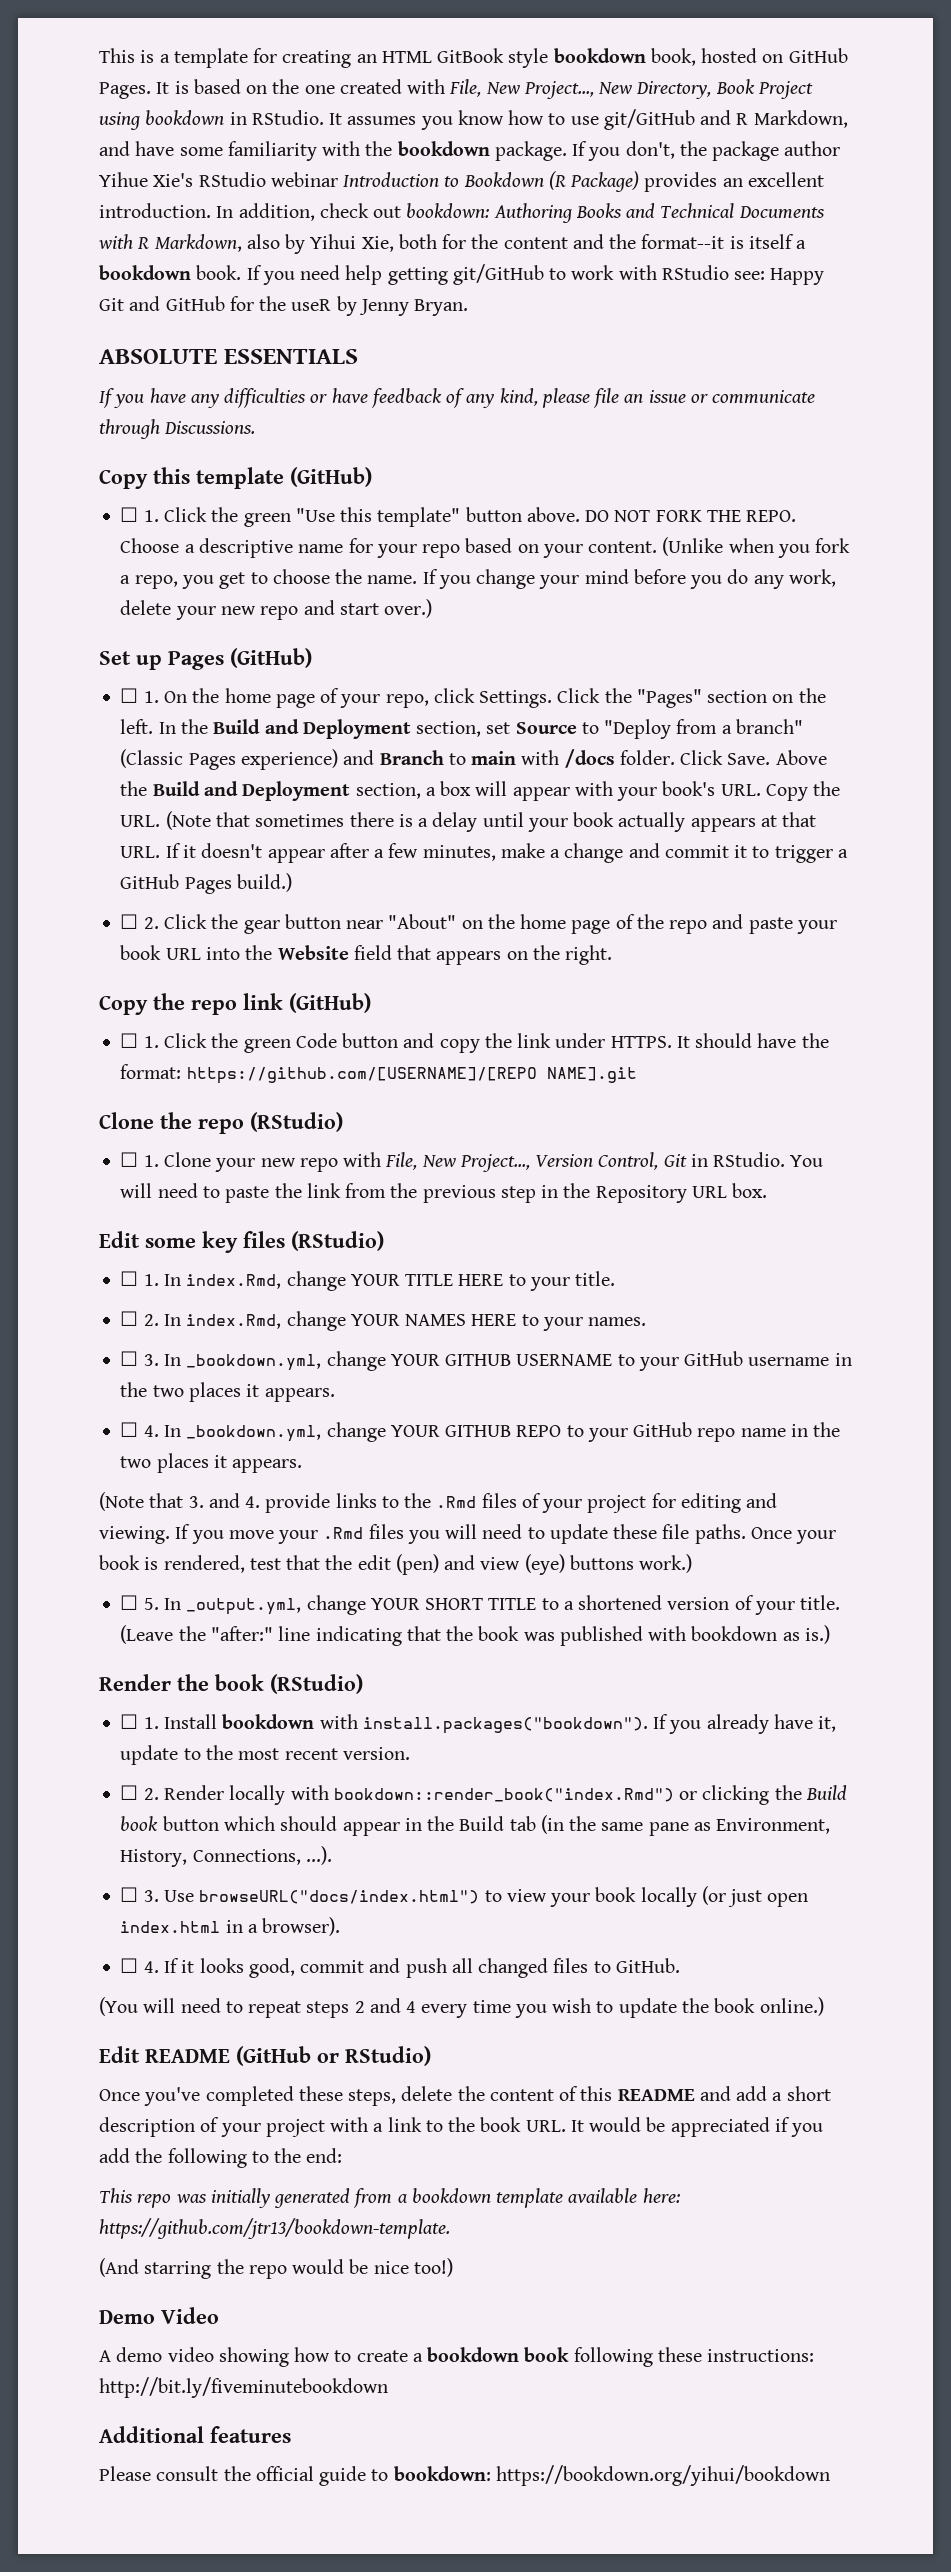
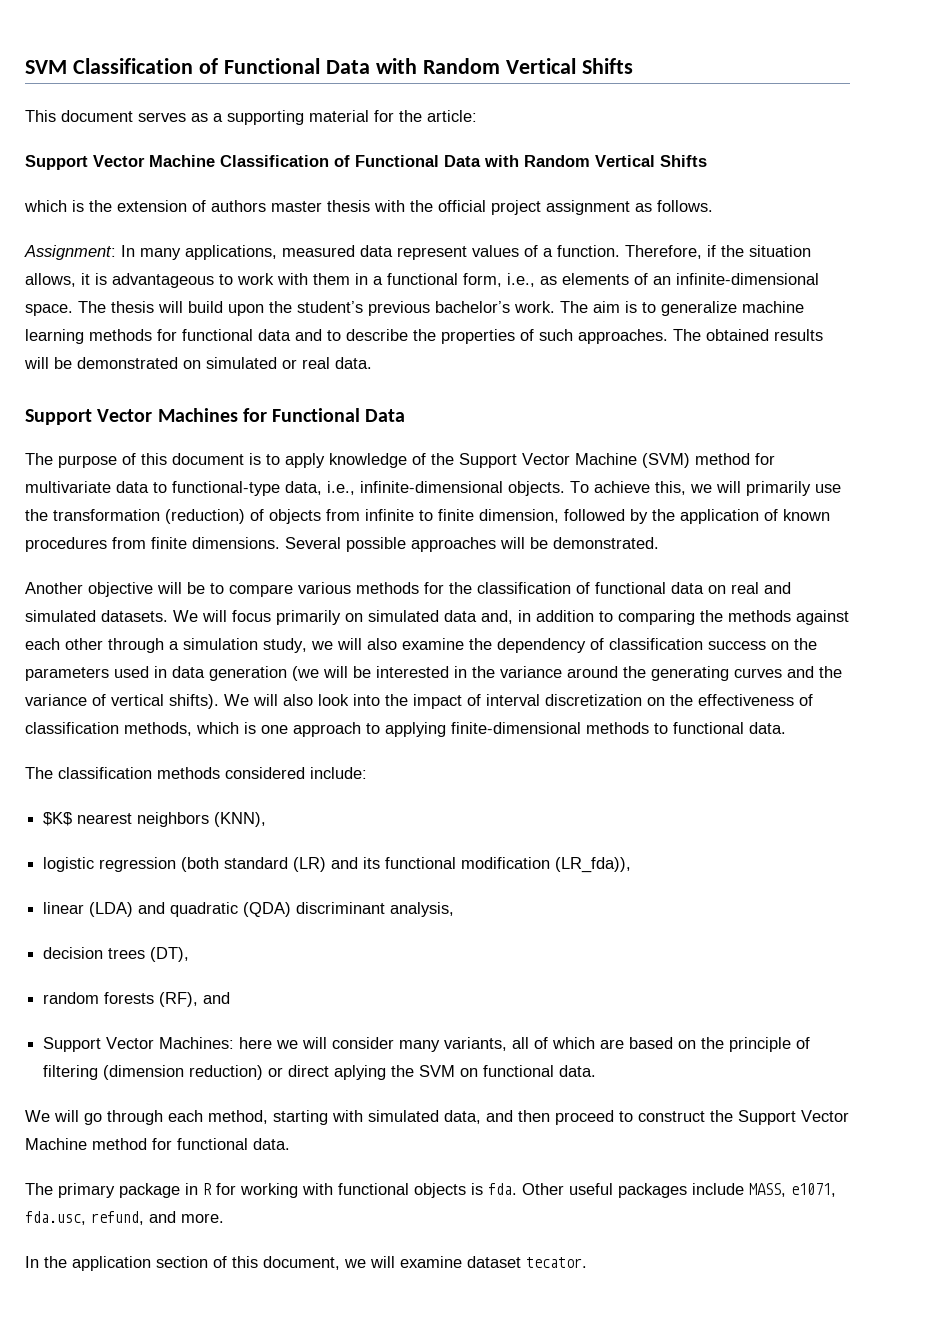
[99,48,848,68] [99,79,813,99] [99,109,848,130] [99,141,841,161] [99,171,824,192] [99,203,825,223] [98,234,807,254] [99,264,825,285] [99,296,469,316] [99,349,358,364] [99,388,816,408] [99,419,256,439] [99,467,372,489] [120,507,797,527] [120,537,851,558] [120,569,836,589] [120,599,433,620] [99,648,312,670] [120,688,826,708] [120,719,803,739] [120,749,827,770] [120,781,841,801] [120,811,817,832] [120,843,848,863] [120,873,292,894] [120,914,837,934] [120,945,613,965] [99,993,371,1015] [120,1033,829,1053] [120,1064,637,1084] [99,1112,343,1134] [120,1152,824,1172] [120,1183,768,1203] [99,1231,384,1253] [120,1271,616,1291] [120,1311,647,1331] [120,1351,852,1371] [120,1382,335,1402] [120,1422,841,1442] [120,1453,303,1473] [99,1492,778,1513] [99,1524,837,1544] [99,1554,693,1575] [120,1595,841,1615] [120,1625,830,1646] [99,1674,363,1694] [120,1714,837,1734] [120,1745,410,1765] [120,1785,847,1805] [120,1815,831,1836] [120,1846,332,1867] [120,1886,809,1907] [120,1917,341,1936] [120,1958,680,1978] [99,1997,824,2018] [99,2046,431,2066] [99,2086,831,2106] [99,2117,824,2137] [99,2148,343,2168] [99,2188,680,2208] [99,2218,450,2239] [99,2258,453,2279] [99,2307,219,2324] [99,2347,815,2367] [99,2377,388,2398] [99,2426,291,2443] [99,2465,830,2486] This is a template for creating an HTML GitBook style bookdown book, hosted on GitHub Pages. It is based on the one created with File, New Project..., New Directory, Book Project using bookdown in RStudio. It assumes you know how to use git/GitHub and R Markdown, and have some familiarity with the bookdown package. If you don't, the package author Yihue Xie's RStudio webinar Introduction to Bookdown (R Package) provides an excellent introduction. In addition, check out bookdown: Authoring Books and Technical Documents with R Markdown, also by Yihui Xie, both for the content and the format--it is itself a bookdown book. If you need help getting git/GitHub to work with RStudio see: Happy Git and GitHub for the useR by Jenny Bryan. // ABSOLUTE ESSENTIALS // If you have any difficulties or have feedback of any kind, please file an issue or communicate through Discussions. // Copy this template (GitHub) // ☐ 1. Click the green "Use this template" button above. DO NOT FORK THE REPO. Choose a descriptive name for your repo based on your content. (Unlike when you fork a repo, you get to choose the name. If you change your mind before you do any work, delete your new repo and start over.) // Set up Pages (GitHub) // ☐ 1. On the home page of your repo, click Settings. Click the "Pages" section on the left. In the Build and Deployment section, set Source to "Deploy from a branch" (Classic Pages experience) and Branch to main with /docs folder. Click Save. Above the Build and Deployment section, a box will appear with your book's URL. Copy the URL. (Note that sometimes there is a delay until your book actually appears at that URL. If it doesn't appear after a few minutes, make a change and commit it to trigger a GitHub Pages build.) // ☐ 2. Click the gear button near "About" on the home page of the repo and paste your book URL into the Website field that appears on the right. // Copy the repo link (GitHub) // ☐ 1. Click the green Code button and copy the link under HTTPS. It should have the format: https://github.com/[USERNAME]/[REPO NAME].git // Clone the repo (RStudio) // ☐ 1. Clone your new repo with File, New Project..., Version Control, Git in RStudio. You will need to paste the link from the previous step in the Repository URL box. // Edit some key files (RStudio) // ☐ 1. In index.Rmd, change YOUR TITLE HERE to your title. // ☐ 2. In index.Rmd, change YOUR NAMES HERE to your names. // ☐ 3. In _bookdown.yml, change YOUR GITHUB USERNAME to your GitHub username in the two places it appears. // ☐ 4. In _bookdown.yml, change YOUR GITHUB REPO to your GitHub repo name in the two places it appears. // (Note that 3. and 4. provide links to the .Rmd files of your project for editing and viewing. If you move your .Rmd files you will need to update these file paths. Once your book is rendered, test that the edit (pen) and view (eye) buttons work.) // ☐ 5. In _output.yml, change YOUR SHORT TITLE to a shortened version of your title. (Leave the "after:" line indicating that the book was published with bookdown as is.) // Render the book (RStudio) // ☐ 1. Install bookdown with install.packages("bookdown"). If you already have it, update to the most recent version. // ☐ 2. Render locally with bookdown::render_book("index.Rmd") or clicking the Build book button which should appear in the Build tab (in the same pane as Environment, History, Connections, ...). // ☐ 3. Use browseURL("docs/index.html") to view your book locally (or just open index.html in a browser). // ☐ 4. If it looks good, commit and push all changed files to GitHub. // (You will need to repeat steps 2 and 4 every time you wish to update the book online.) // Edit README (GitHub or RStudio) // Once you've completed these steps, delete the content of this README and add a short description of your project with a link to the book URL. It would be appreciated if you add the following to the end: // This repo was initially generated from a bookdown template available here: https://github.com/jtr13/bookdown-template. // (And starring the repo would be nice too!) // Demo Video // A demo video showing how to create a bookdown book following these instructions: http://bit.ly/fiveminutebookdown // Additional features // Please consult the official guide to bookdown: https://bookdown.org/yihui/bookdown -> [25,58,633,74] [25,110,477,125] [25,155,707,170] [24,200,713,215] [24,245,811,260] [25,273,819,288] [25,301,804,316] [25,329,823,344] [24,357,372,369] [25,408,406,425] [25,453,775,468] [25,481,841,496] [25,509,830,524] [25,537,659,552] [25,582,791,597] [25,610,849,625] [25,638,817,653] [25,666,842,681] [25,694,813,709] [25,722,786,737] [25,767,367,779] [43,812,267,827] [43,857,632,873] [43,902,455,917] [43,947,190,962] [43,992,231,1007] [43,1037,811,1052] [43,1065,597,1080] [25,1110,849,1125] [25,1138,290,1150] [25,1183,836,1198] [25,1211,224,1225] [25,1256,587,1271] SVM Classification of Functional Data with Random Vertical Shifts // This document serves as a supporting material for the article: // Support Vector Machine Classification of Functional Data with Random Vertical Shifts // which is the extension of authors master thesis with the official project assignment as follows. // Assignment: In many applications, measured data represent values of a function. Therefore, if the situation allows, it is advantageous to work with them in a functional form, i.e., as elements of an infinite-dimensional space. The thesis will build upon the student’s previous bachelor’s work. The aim is to generalize machine learning methods for functional data and to describe the properties of such approaches. The obtained results will be demonstrated on simulated or real data. // Support Vector Machines for Functional Data // The purpose of this document is to apply knowledge of the Support Vector Machine (SVM) method for multivariate data to functional-type data, i.e., infinite-dimensional objects. To achieve this, we will primarily use the transformation (reduction) of objects from infinite to finite dimension, followed by the application of known procedures from finite dimensions. Several possible approaches will be demonstrated. // Another objective will be to compare various methods for the classification of functional data on real and simulated datasets. We will focus primarily on simulated data and, in addition to comparing the methods against each other through a simulation study, we will also examine the dependency of classification success on the parameters used in data generation (we will be interested in the variance around the generating curves and the variance of vertical shifts). We will also look into the impact of interval discretization on the effectiveness of classification methods, which is one approach to applying finite-dimensional methods to functional data. // The classification methods considered include: // $K$ nearest neighbors (KNN), // logistic regression (both standard (LR) and its functional modification (LR_fda)), // linear (LDA) and quadratic (QDA) discriminant analysis, // decision trees (DT), // random forests (RF), and // Support Vector Machines: here we will consider many variants, all of which are based on the principle of filtering (dimension reduction) or direct aplying the SVM on functional data. // We will go through each method, starting with simulated data, and then proceed to construct the Support Vector Machine method for functional data. // The primary package in R for working with functional objects is fda. Other useful packages include MASS, e1071, fda.usc, refund, and more. // In the application section of this document, we will examine dataset tecator.

